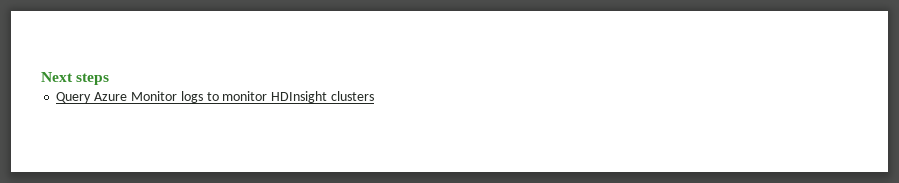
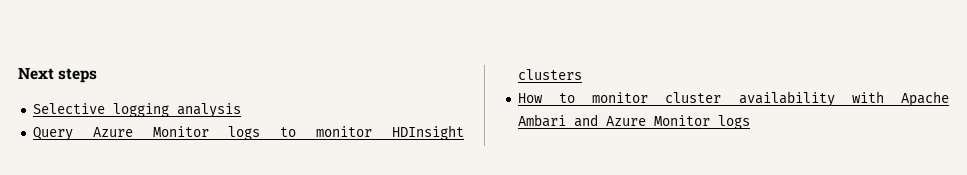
(110, 79) none -> [32,103,241,118] // Selective logging analysis
(374, 96) none -> [517,91,949,107] [517,114,750,129] // How to monitor cluster availability with Apache Ambari and Azure Monitor logs

